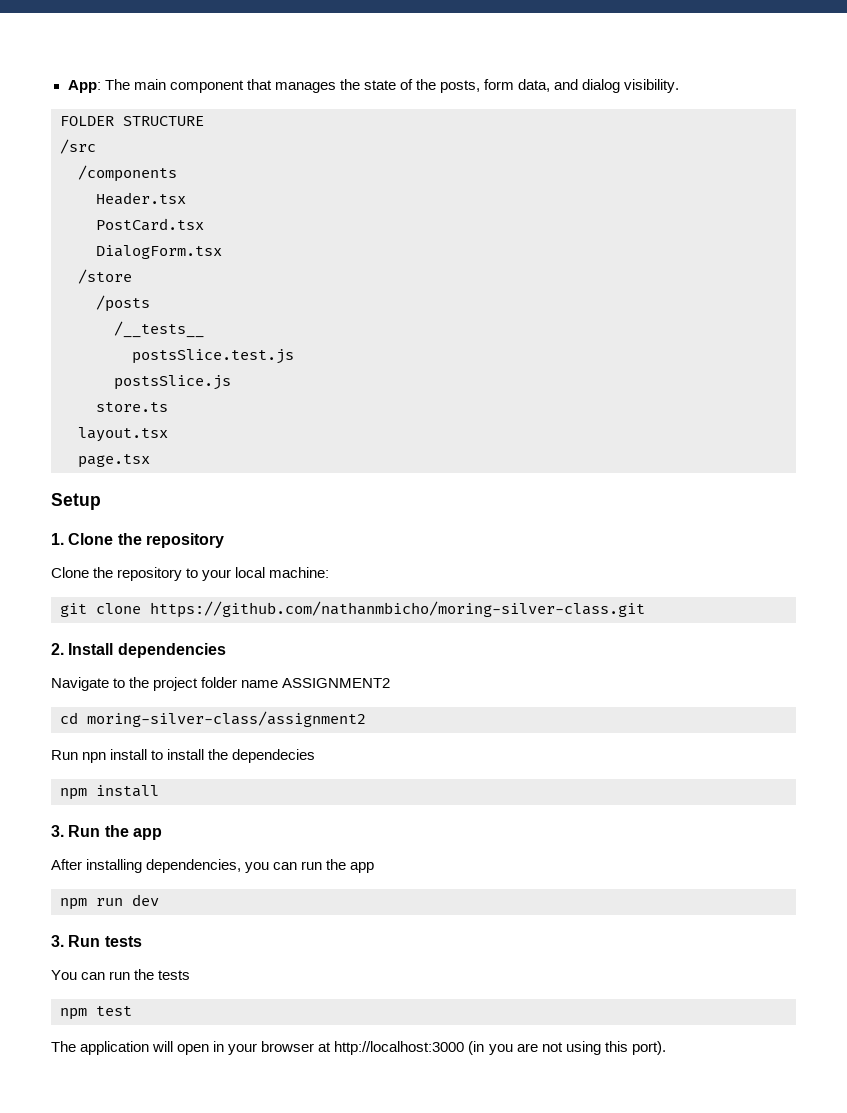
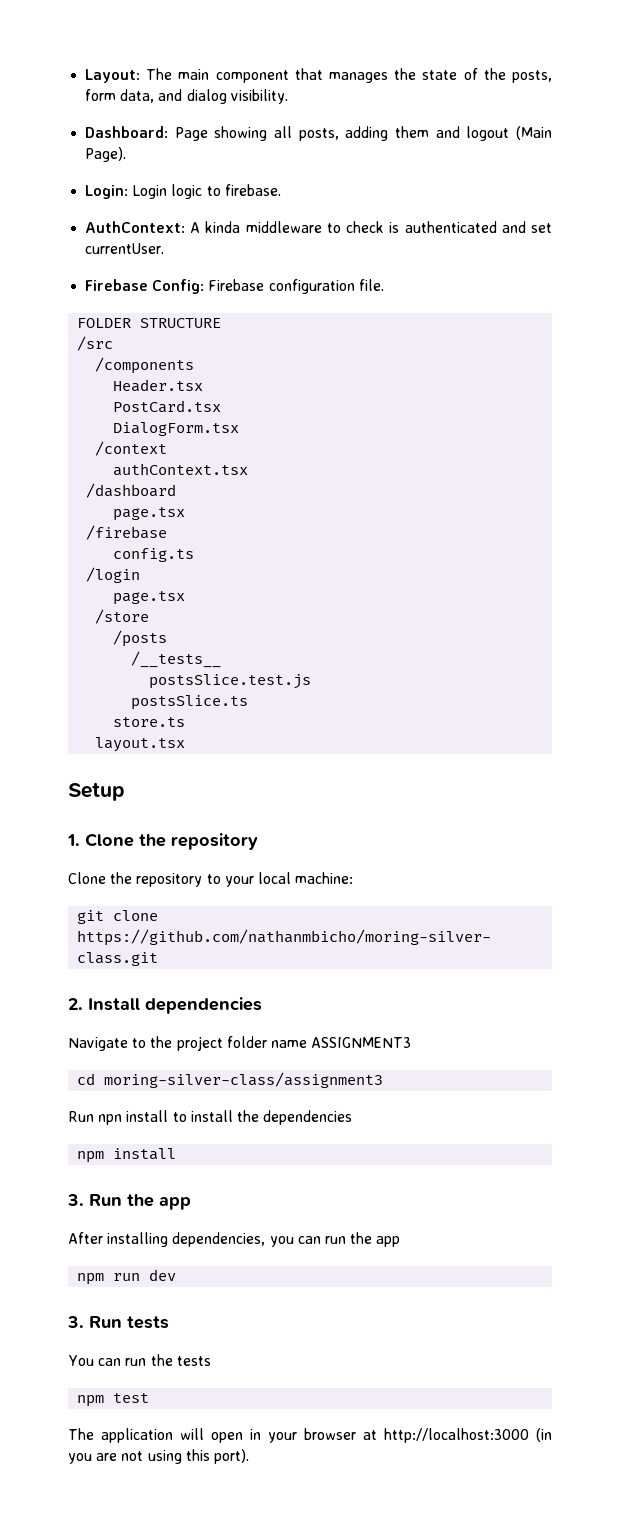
[67,80,101,93] App: -> [85,69,141,83] Layout:
(680, 86) none -> [85,126,552,141] [85,147,127,162] [85,184,281,199] [85,221,552,233] [85,243,165,254] [85,279,384,294] // Dashboard: Page showing all posts, adding them and logout (Main Page). // Login: Login logic to firebase. // AuthContext: A kinda middleware to check is authenticated and set currentUser. // Firebase Config: Firebase configuration file.
(222, 252) none -> [95,441,168,456] [113,463,249,476] [86,483,177,498] [113,507,186,521] [86,525,168,540] [113,548,195,562] [86,567,141,583] [113,591,186,605] // /context // authContext.tsx // /dashboard // page.tsx // /firebase // config.ts // /login // page.tsx
[114,375,231,390] postsSlice.js -> [131,695,249,710] postsSlice.ts
[78,454,150,468] // page.tsx -> (186, 744) none
[282,678,391,688] ASSIGNMENT2 -> [311,1037,412,1048] ASSIGNMENT3
[87,711,366,727] moring-silver-class/assignment2 -> [104,1072,384,1088] moring-silver-class/assignment3
[232,749,316,763] dependecies -> [263,1110,353,1125] dependencies

